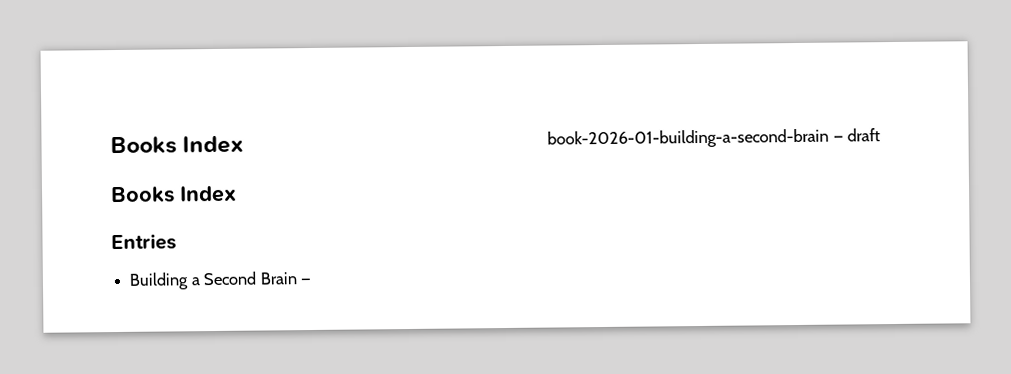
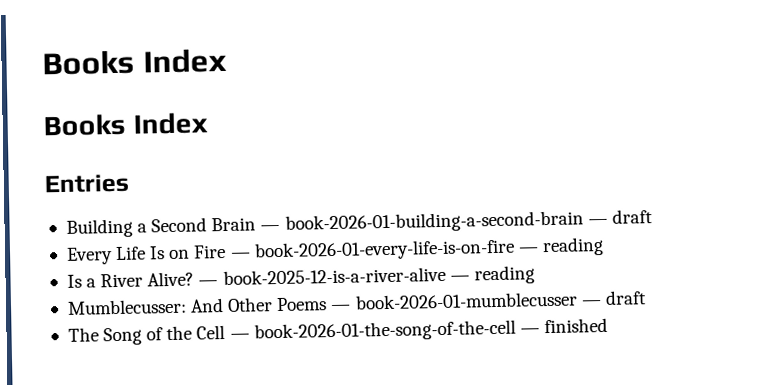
(882, 135) none -> [65,236,604,265] [66,265,535,288] [66,290,647,315] [67,317,608,346] // Every Life Is on Fire — book-2026-01-every-life-is-on-fire — reading // Is a River Alive? — book-2025-12-is-a-river-alive — reading // Mumblecusser: And Other Poems — book-2026-01-mumblecusser — draft // The Song of the Cell — book-2026-01-the-song-of-the-cell — finished

